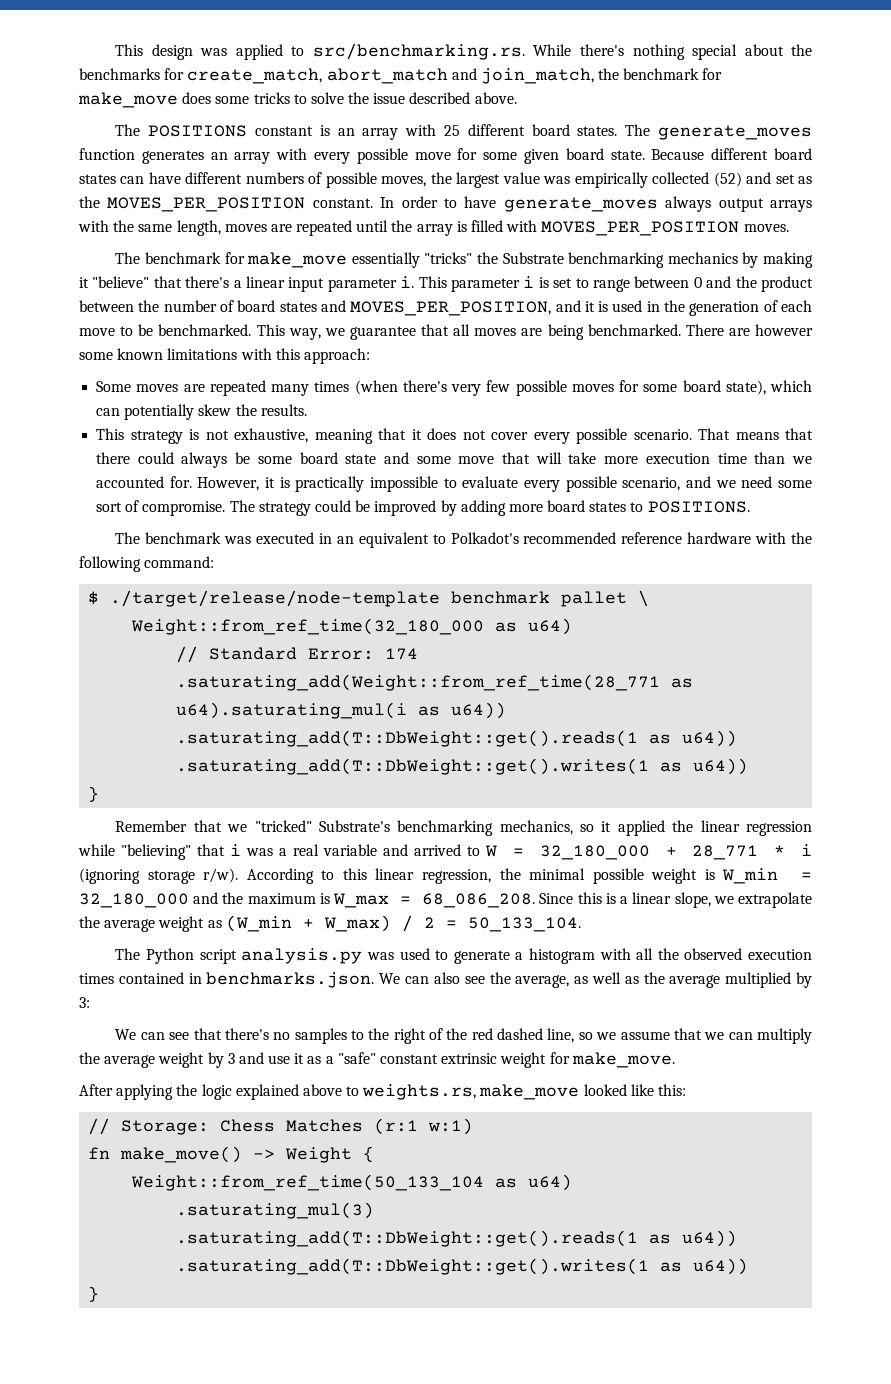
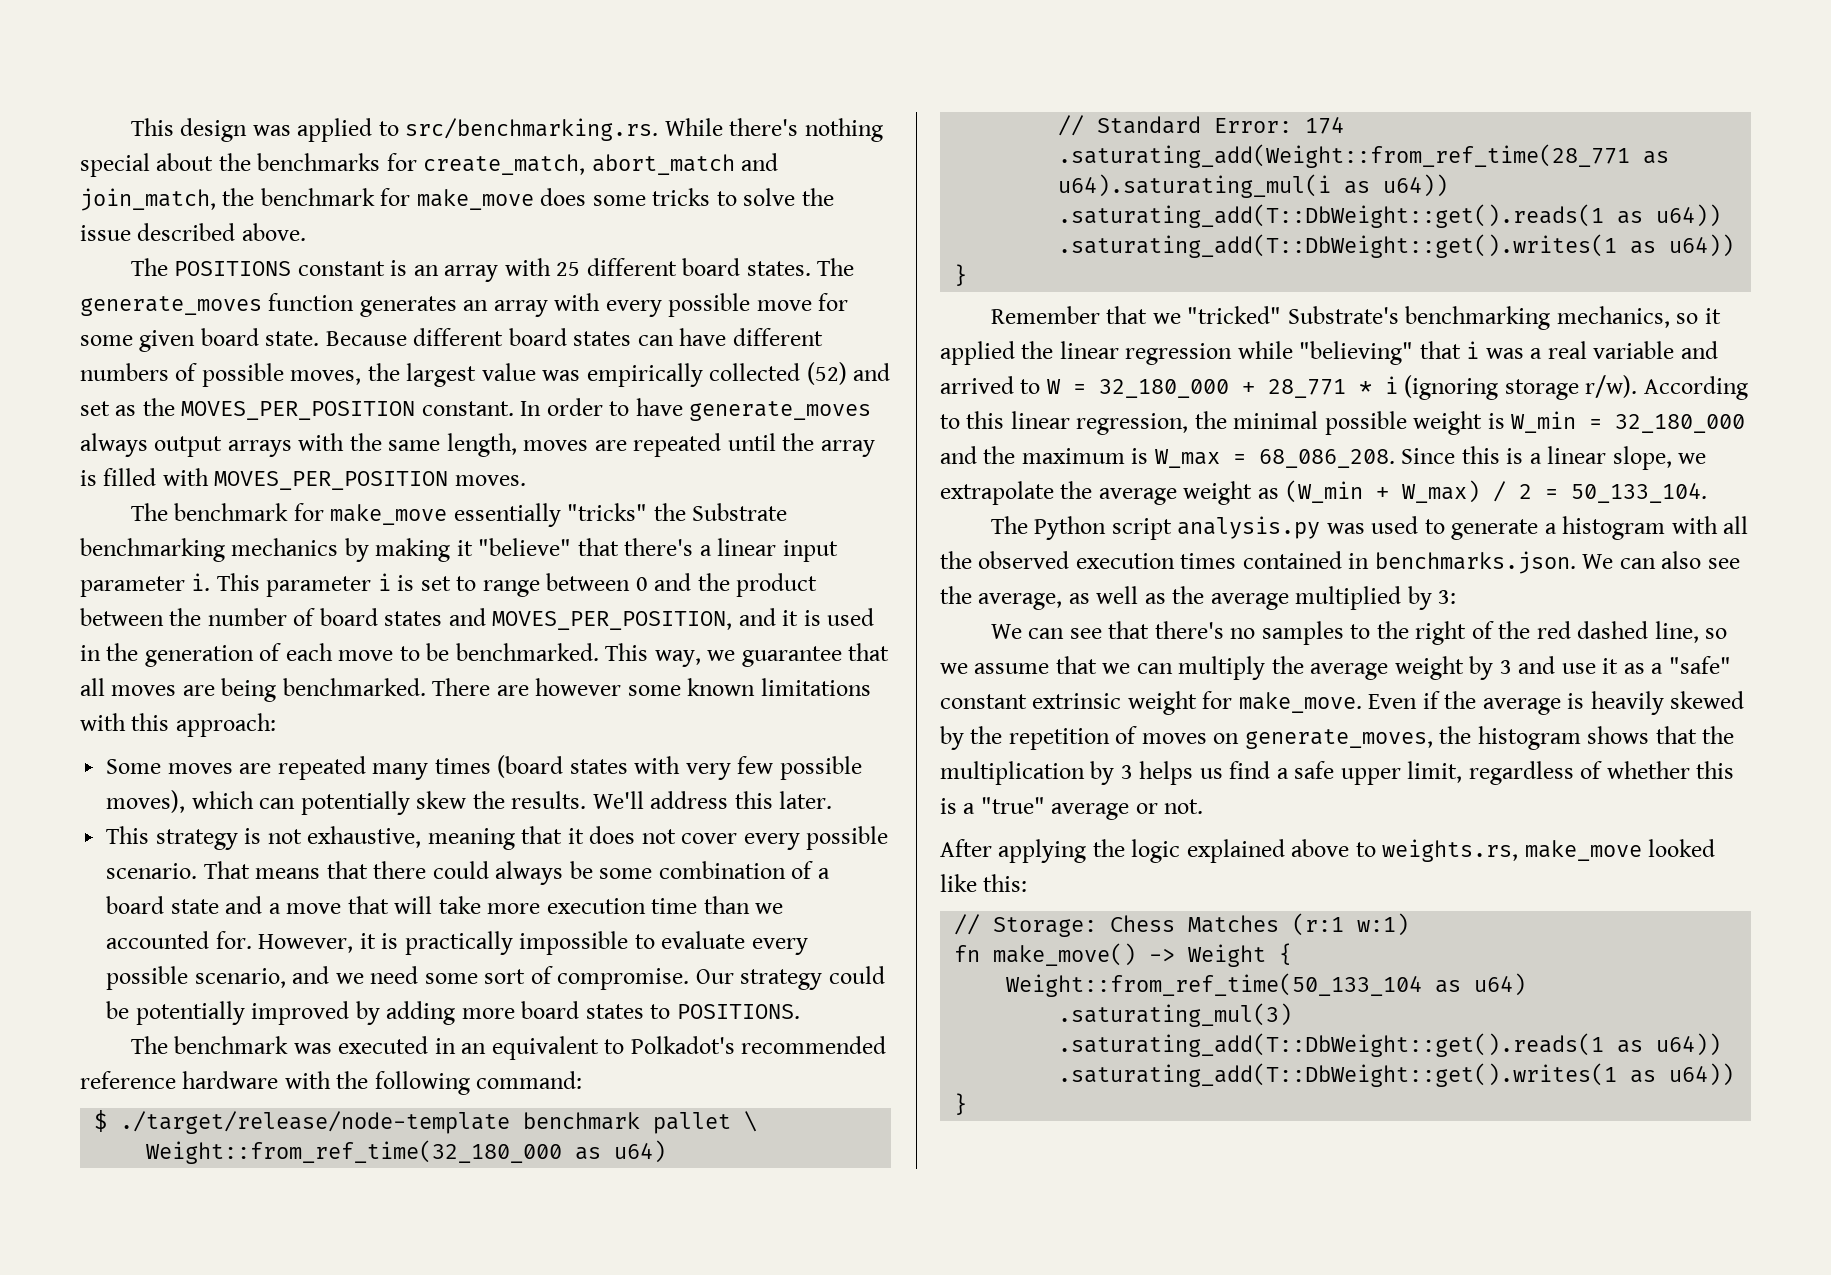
[354,380,766,396] (when there's very few possible moves for some board state), -> [497,755,862,780] [106,790,186,813] (board states with very few possible moves),
(307, 410) none -> [592,791,833,809] We'll address this later.
(292, 460) none -> [658,861,830,879] combination of a
[416,456,451,464] some -> [268,903,281,914] a
[229,500,255,512] The -> [695,969,734,984] Our
(371, 506) none -> [135,1001,245,1025] potentially
(675, 1060) none -> [1368,691,1745,715] [940,726,1735,750] [940,761,1735,785] [940,797,1204,820] Even if the average is heavily skewed by the repetition of moves on generate_moves, the histogram shows that the multiplication by 3 helps us find a safe upper limit, regardless of whether this is a "true" average or not.

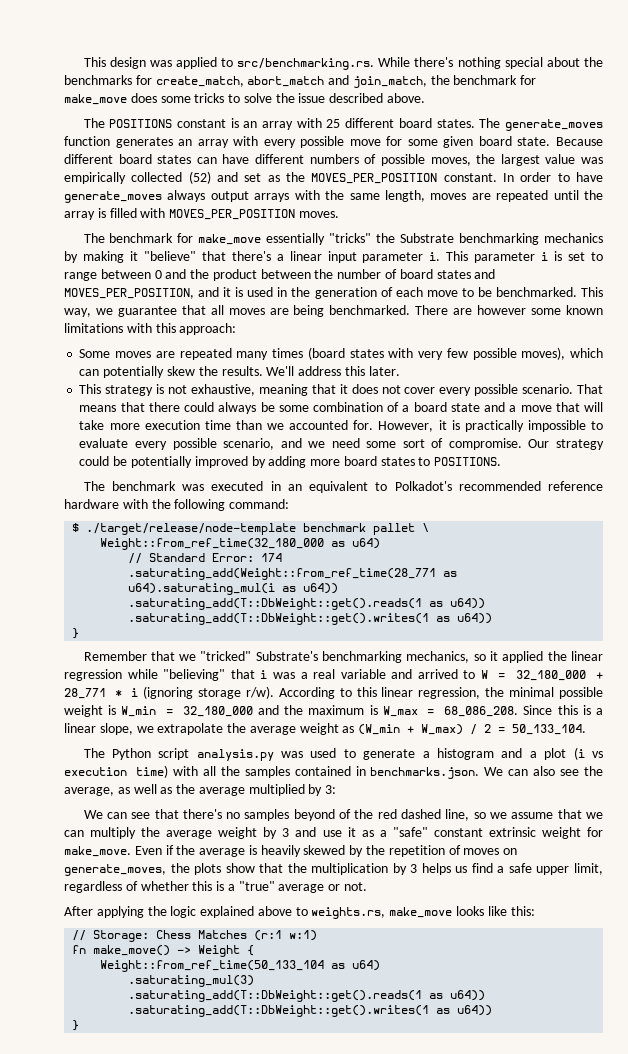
[1671,516,1749,534] [940,551,1237,569] with all the observed execution times -> [501,747,603,760] [64,765,290,778] and a plot (i vs execution time) with all the samples
[1350,621,1467,645] to the right -> [293,809,335,821] beyond
[1477,726,1650,750] histogram shows -> [194,863,255,875] plots show
[1648,839,1716,857] looked -> [456,906,485,916] looks

